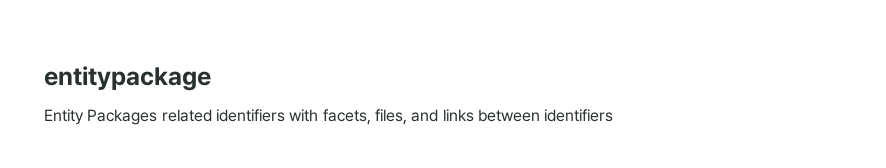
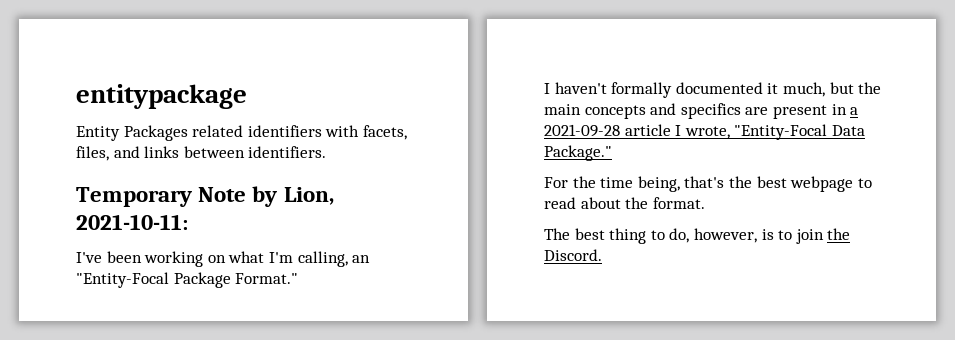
[544,109,614,122] identifiers -> [248,146,327,158] [76,186,334,207] [76,214,188,230] [76,251,371,267] [76,272,299,288] [544,82,882,98] [544,103,859,119] [544,124,865,140] [544,145,612,161] [544,176,872,192] [544,197,705,209] [544,228,851,244] [544,249,602,261] identifiers. // Temporary Note by Lion, 2021-10-11: // I've been working on what I'm calling, an "Entity-Focal Package Format." // I haven't formally documented it much, but the main concepts and specifics are present in a 2021-09-28 article I wrote, "Entity-Focal Data Package." // For the time being, that's the best webpage to read about the format. // The best thing to do, however, is to join the Discord.

